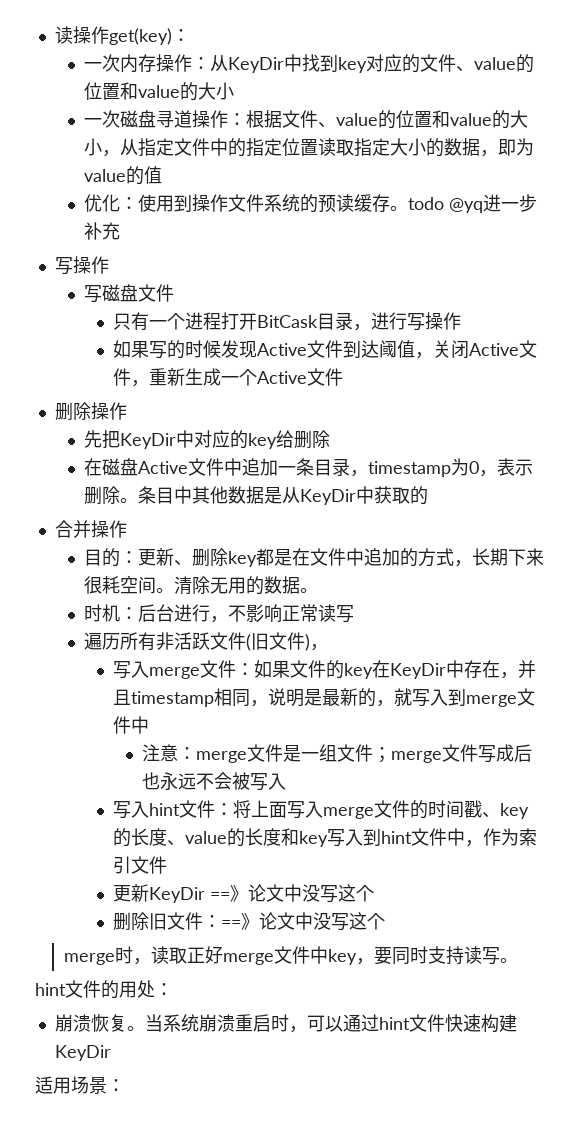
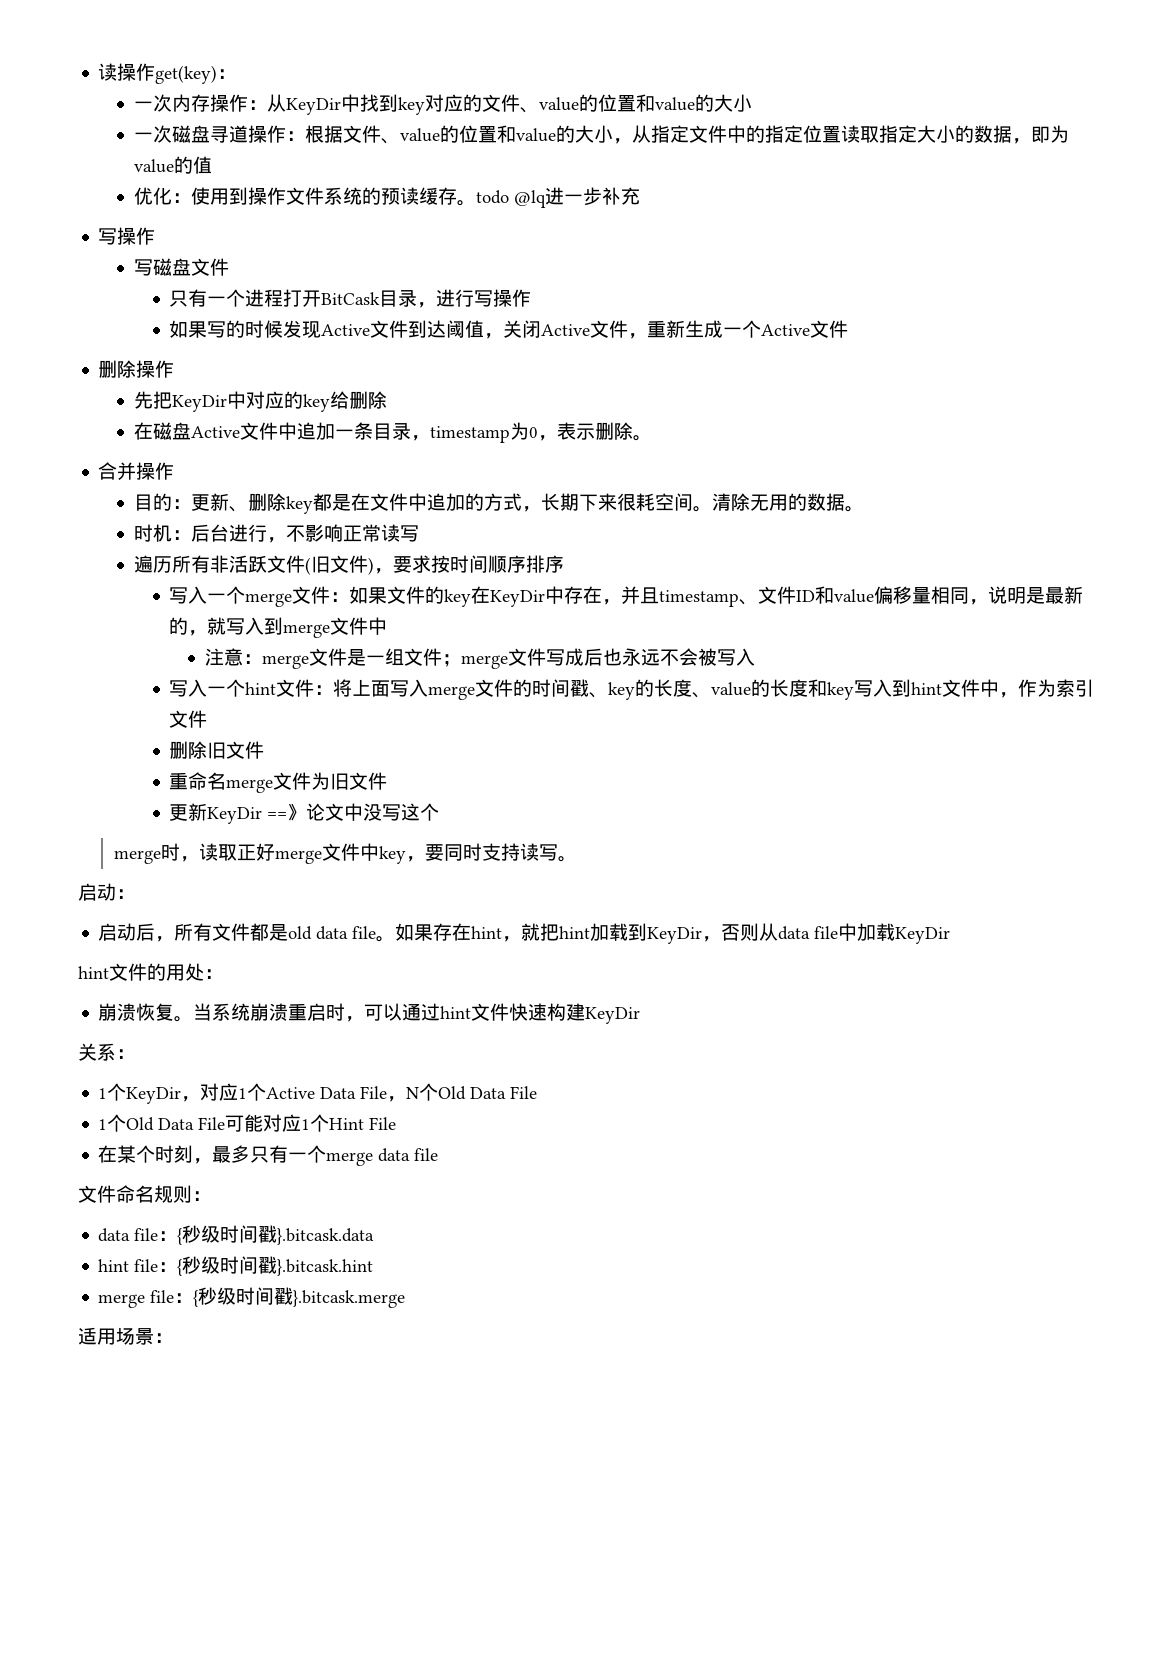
[448,198,483,213] @yq -> [513,190,546,208] @lq
[137,486,428,505] 条目中其他数据是从KeyDir中获取的 -> (652, 438) none
[113,661,150,679] // 写入 -> [392,555,564,573] [169,586,246,604] 要求按时间顺序排序 // 写入一个
(215, 699) none -> [739,586,932,605] 、文件ID和value偏移量
(150, 809) none -> [207,679,246,697] 一个
[113,884,375,903] [113,912,222,931] 更新KeyDir ==》论文中没写这个 // 删除旧文件： -> [169,741,265,759] [169,772,388,793] [169,803,263,824] 删除旧文件 // 重命名merge文件为旧文件 // 更新KeyDir
(519, 960) none -> [78,883,135,901] [98,923,951,944] // 启动： // 启动后，所有文件都是old data file。如果存在hint，就把hint加载到KeyDir，否则从data file中加载KeyDir
(111, 1053) none -> [78,1043,135,1061] [98,1083,538,1104] [98,1114,397,1132] [98,1145,439,1166] [78,1185,211,1203] [98,1225,375,1245] [98,1256,374,1276] [98,1287,406,1308] // 关系： // 1个KeyDir，对应1个Active Data File，N个Old Data File // 1个Old Data File可能对应1个Hint File // 在某个时刻，最多只有一个merge data file // 文件命名规则： // data file：{秒级时间戳}.bitcask.data // hint file：{秒级时间戳}.bitcask.hint // merge file：{秒级时间戳}.bitcask.merge

